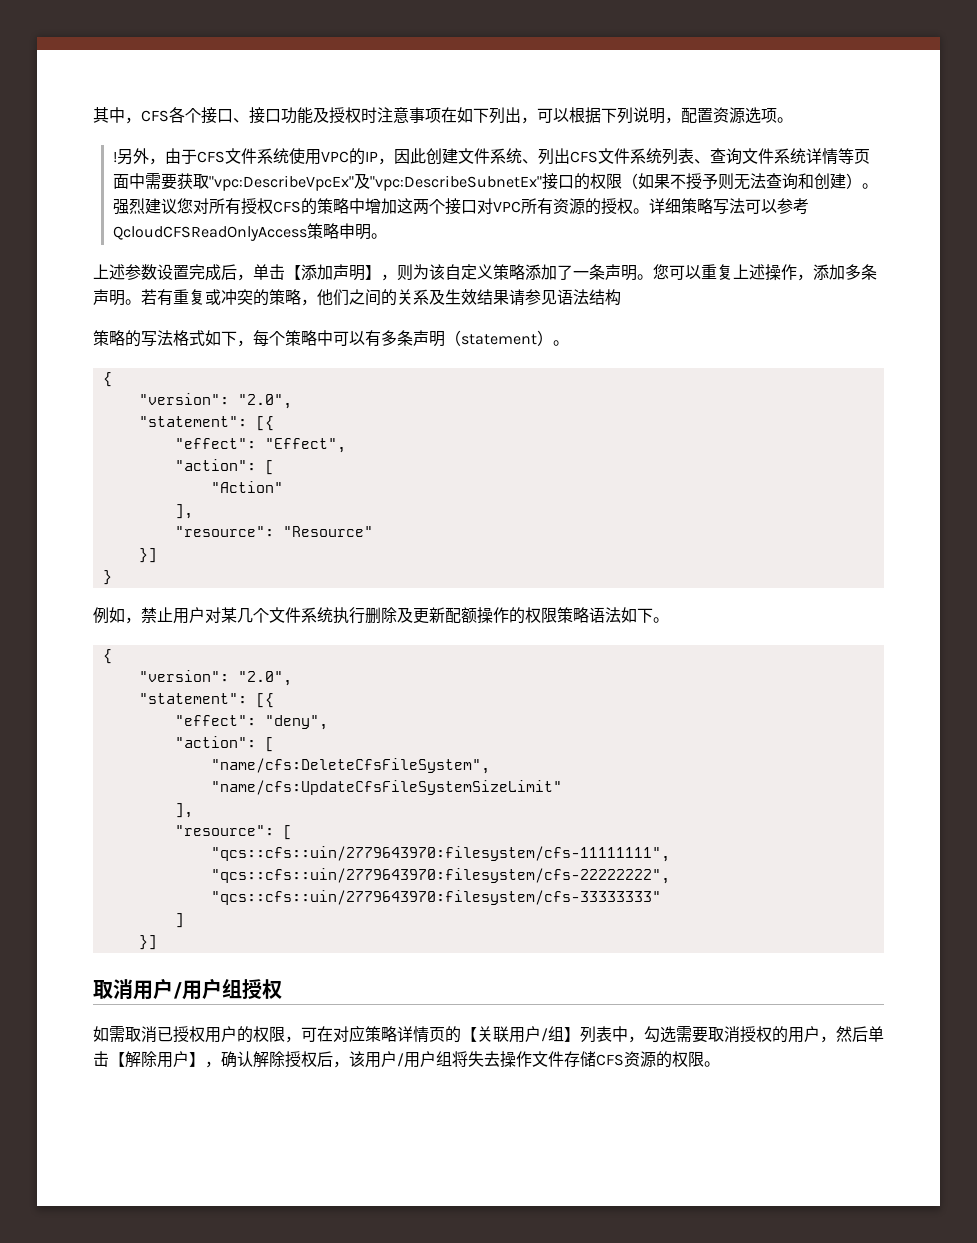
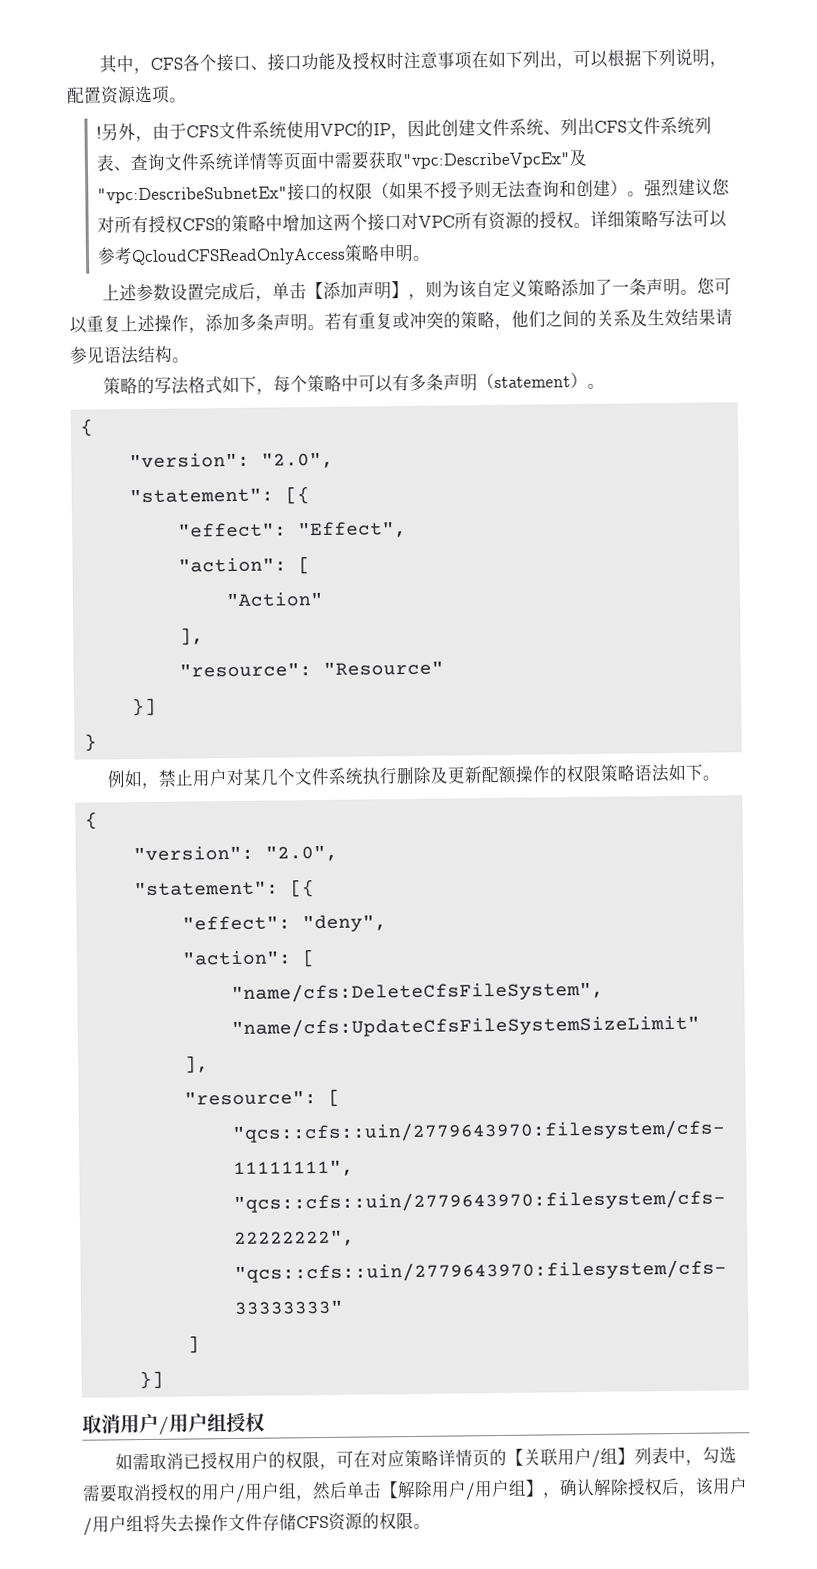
(621, 297) none -> [172,357,190,363] 。
(820, 1034) none -> [235,1482,297,1504] /用户组
(189, 1059) none -> [465,1479,527,1501] /用户组

